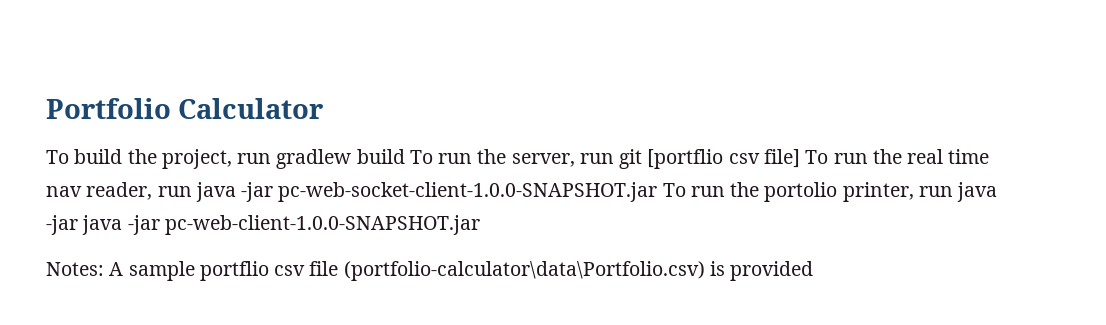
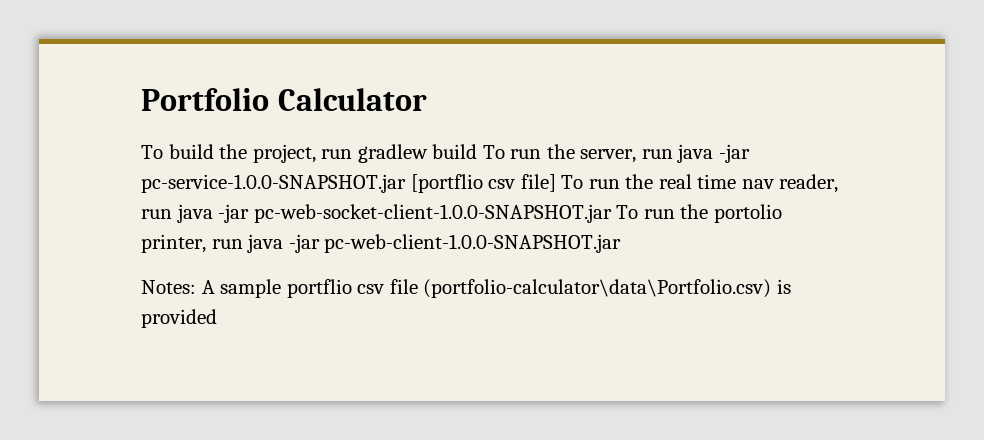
[619,149,643,169] git -> [677,144,750,163] [141,174,406,193] java -jar pc-service-1.0.0-SNAPSHOT.jar
[82,215,160,235] java -jar -> (320, 243) none

